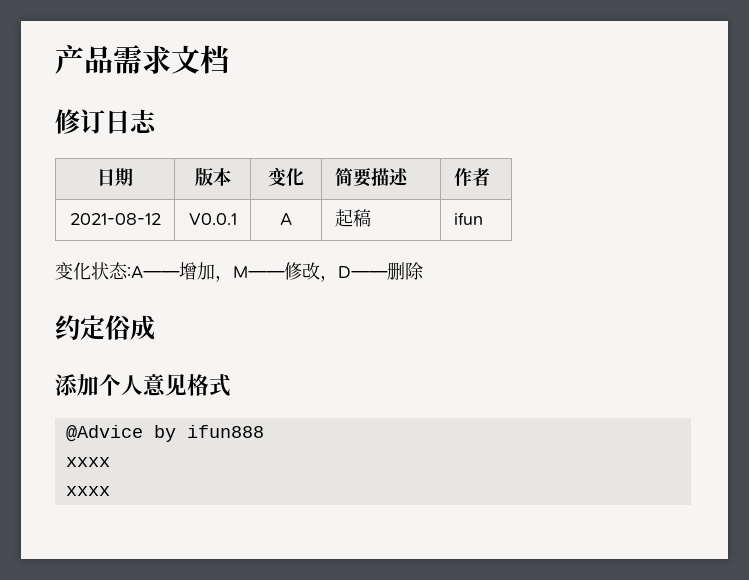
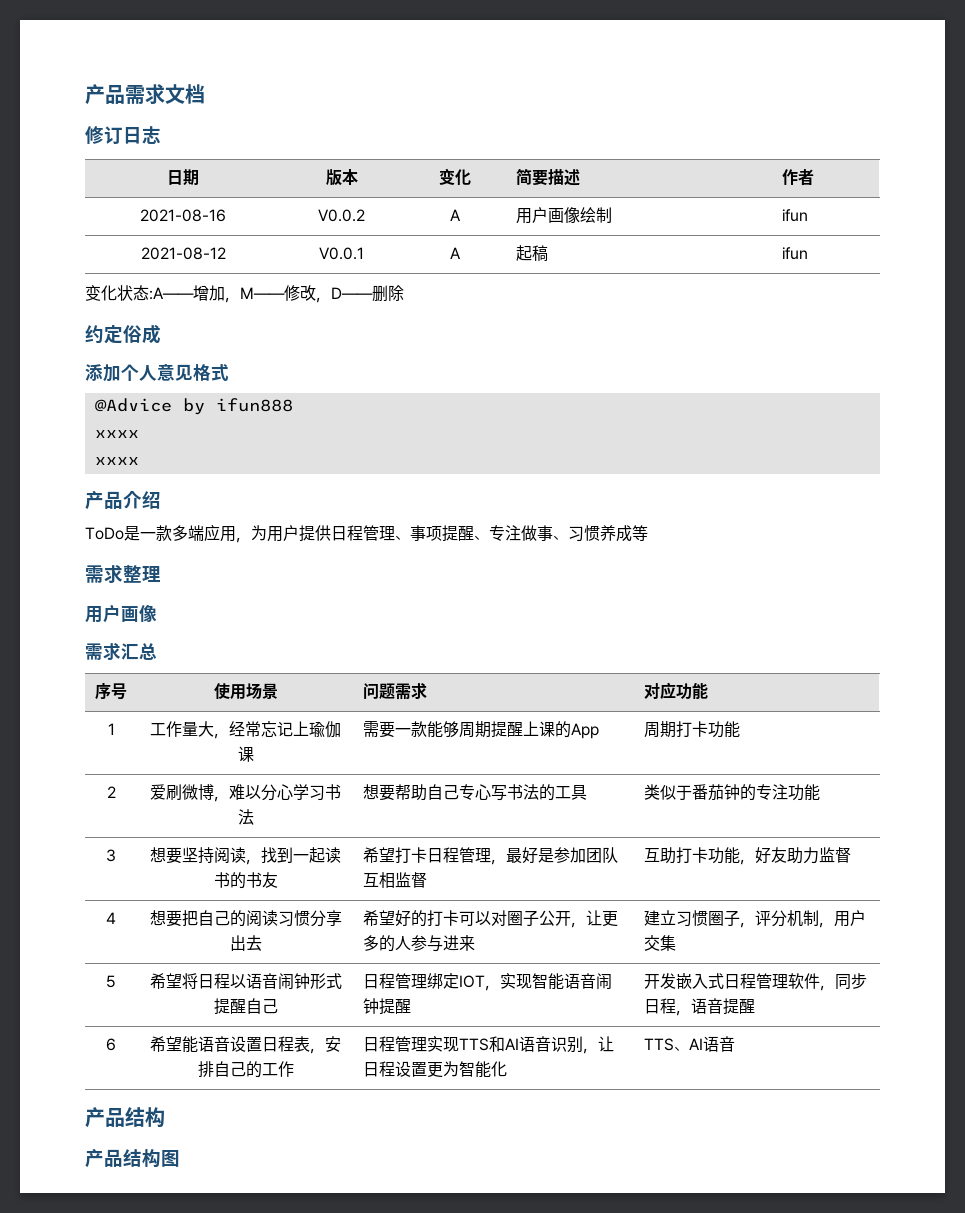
(490, 177) none -> [140,209,226,222] [318,209,365,222] [450,209,461,221] [515,207,612,224] [781,209,808,222] // 2021-08-16 | V0.0.2 | A | 用户画像绘制 | ifun
(110, 491) none -> [85,491,161,510] [85,524,648,543] [85,564,161,584] [85,604,157,623] [85,642,157,661] [95,683,127,700] [213,683,278,700] [362,682,427,700] [643,682,708,700] [107,723,115,735] [150,721,341,739] [237,746,254,762] [362,721,599,739] [643,721,740,738] [106,786,116,798] [150,784,341,802] [237,809,254,825] [362,784,587,801] [643,784,820,801] [106,849,116,862] [150,847,341,865] [213,872,278,889] [362,847,618,865] [362,872,427,888] [643,847,851,865] [106,912,116,924] [149,910,342,927] [229,935,262,951] [362,910,618,928] [362,935,475,952] [643,910,866,928] [643,935,676,951] [106,975,116,988] [149,973,342,990] [213,998,278,1015] [362,973,612,991] [362,998,411,1015] [643,973,867,991] [643,998,755,1016] [106,1038,116,1051] [150,1036,341,1054] [197,1061,294,1078] [362,1036,614,1054] [362,1061,507,1078] [643,1036,735,1052] [85,1107,165,1128] [85,1149,180,1168] // 产品介绍 // ToDo是一款多端应用，为用户提供日程管理、事项提醒、专注做事、习惯养成等 // 需求整理 // 用户画像 // 需求汇总 // 序号 | 使用场景 | 问题需求 | 对应功能 // 1 | 工作量大，经常忘记上瑜伽课 | 需要一款能够周期提醒上课的App | 周期打卡功能 // 2 | 爱刷微博，难以分心学习书法 | 想要帮助自己专心写书法的工具 | 类似于番茄钟的专注功能 // 3 | 想要坚持阅读，找到一起读书的书友 | 希望打卡日程管理，最好是参加团队互相监督 | 互助打卡功能，好友助力监督 // 4 | 想要把自己的阅读习惯分享出去 | 希望好的打卡可以对圈子公开，让更多的人参与进来 | 建立习惯圈子，评分机制，用户交集 // 5 | 希望将日程以语音闹钟形式提醒自己 | 日程管理绑定IOT，实现智能语音闹钟提醒 | 开发嵌入式日程管理软件，同步日程，语音提醒 // 6 | 希望能语音设置日程表，安排自己的工作 | 日程管理实现TTS和AI语音识别，让日程设置更为智能化 | TTS、AI语音 // 产品结构 // 产品结构图

